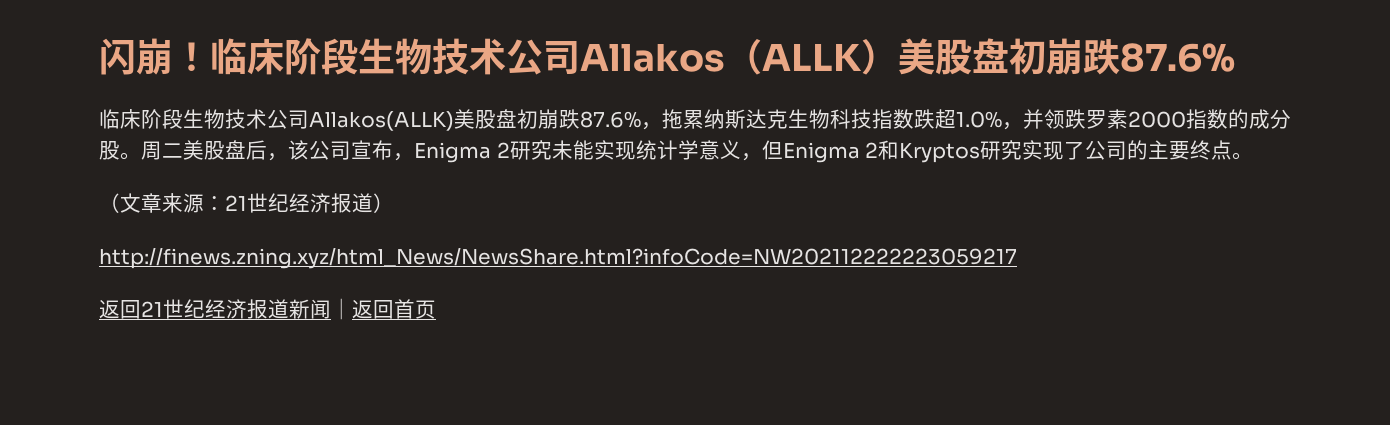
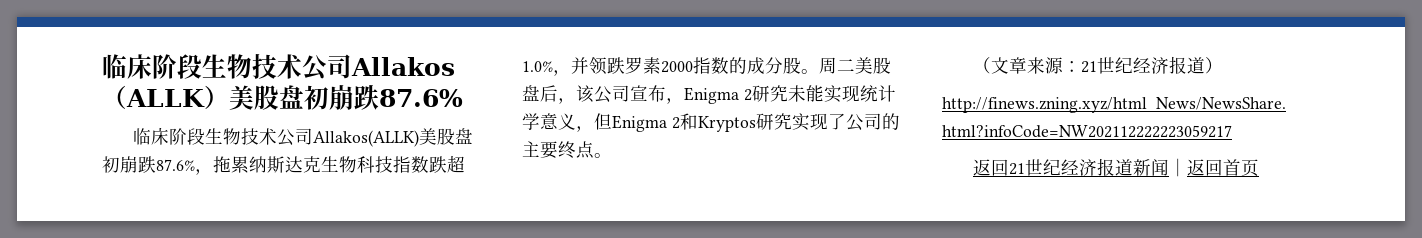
[99,38,210,75] 闪崩！ -> (102, 66) none

